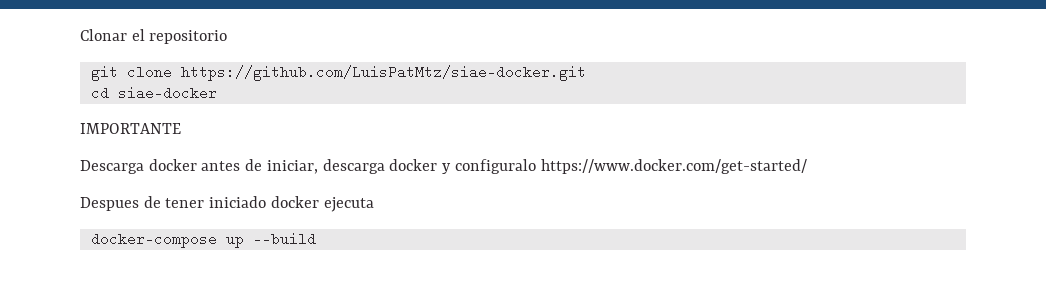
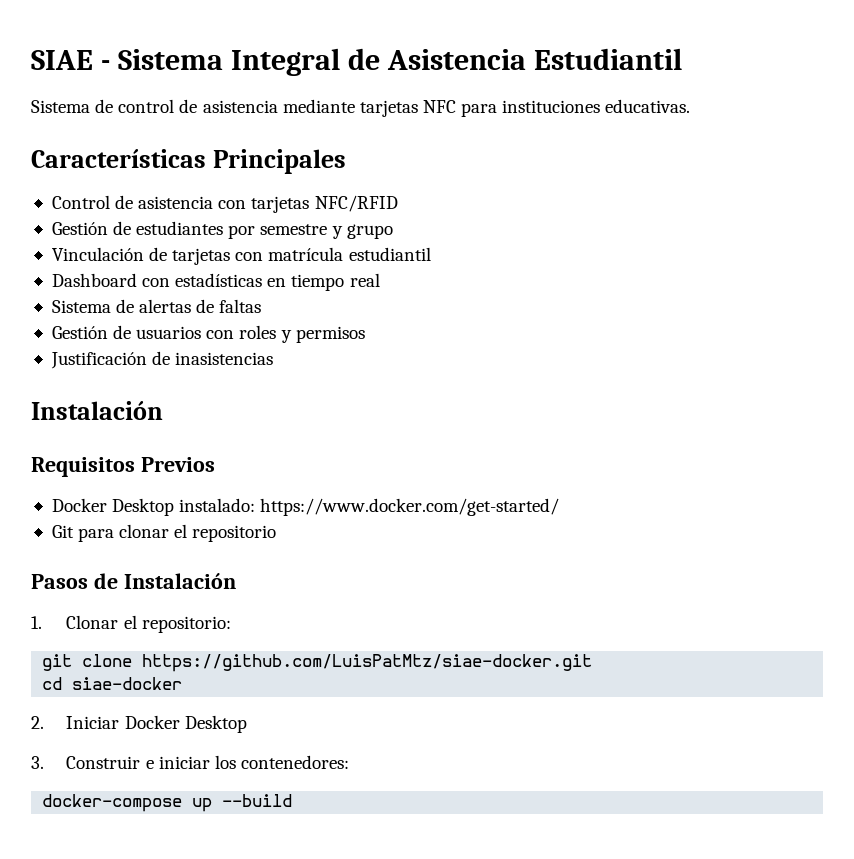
(80, 35) none -> [31,48,682,76] [31,99,691,117] [31,149,346,174] [51,195,398,213] [51,221,393,239] [51,247,431,265] [51,273,380,291] [51,299,262,313] [51,325,365,343] [50,351,274,369] [31,401,163,420] [31,457,215,477] [51,498,560,516] [51,524,277,542] [31,573,236,589] [31,616,42,629] SIAE - Sistema Integral de Asistencia Estudiantil // Sistema de control de asistencia mediante tarjetas NFC para instituciones educativas. // Características Principales // Control de asistencia con tarjetas NFC/RFID // Gestión de estudiantes por semestre y grupo // Vinculación de tarjetas con matrícula estudiantil // Dashboard con estadísticas en tiempo real // Sistema de alertas de faltas // Gestión de usuarios con roles y permisos // Justificación de inasistencias // Instalación // Requisitos Previos // Docker Desktop instalado: https://www.docker.com/get-started/ // Git para clonar el repositorio // Pasos de Instalación // 1.
[149,30,228,44] repositorio -> [141,616,231,633] repositorio:
[80,123,181,134] [80,159,807,174] [80,196,374,212] IMPORTANTE // Descarga docker antes de iniciar, descarga docker y configuralo https://www.docker.com/get-started/ // Despues de tener iniciado docker ejecuta -> [31,715,247,733] [31,755,349,769] 2. Iniciar Docker Desktop // 3. Construir e iniciar los contenedores:

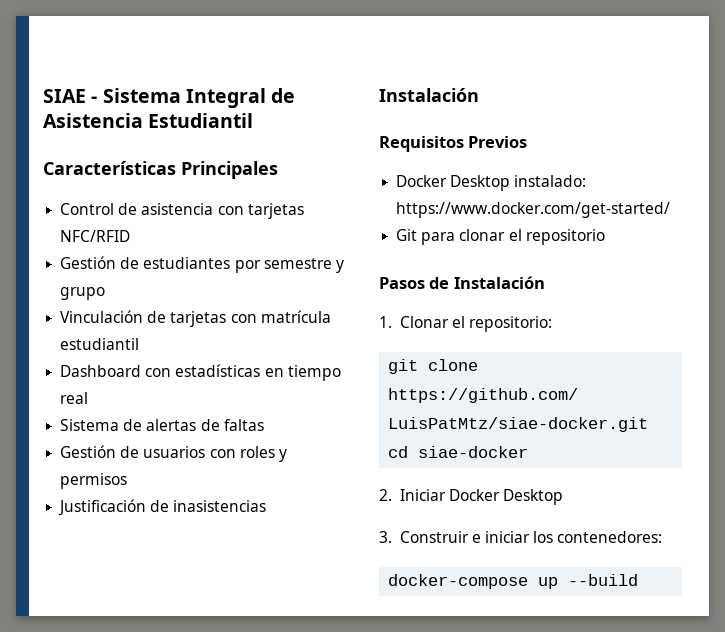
[31,99,691,117] // Sistema de control de asistencia mediante tarjetas NFC para instituciones educativas. -> (254, 120) none

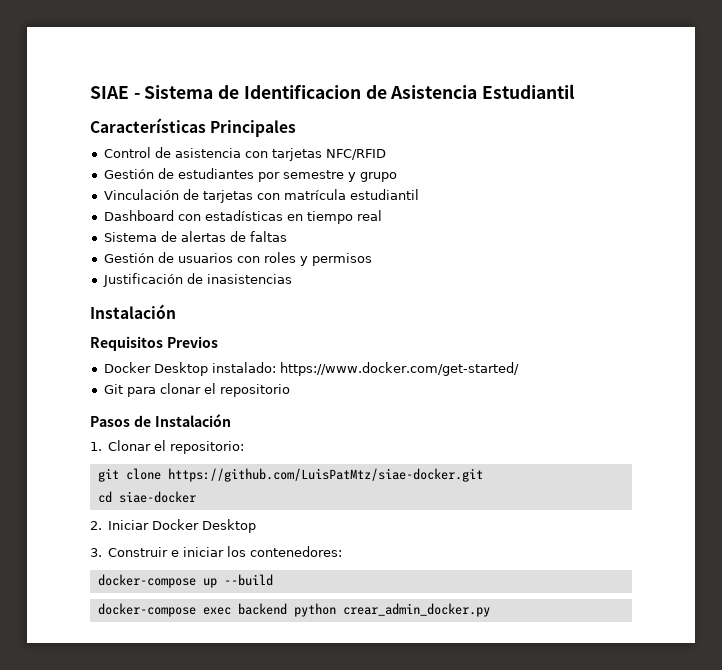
[185,88,266,108] Integral -> [218,84,361,99] de Identificacion
(639, 580) none -> [97,603,490,617] // docker-compose exec backend python crear_admin_docker.py

